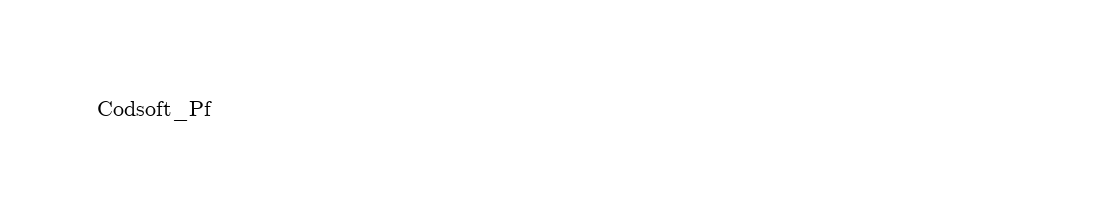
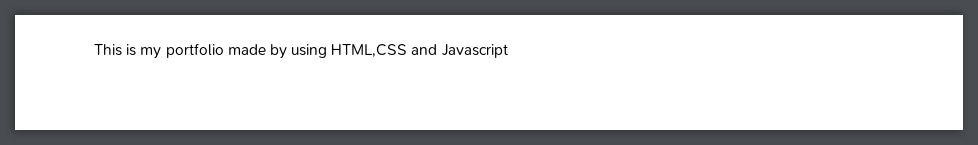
[97,101,212,121] Codsoft_Pf -> [94,43,508,59] This is my portfolio made by using HTML,CSS and Javascript

